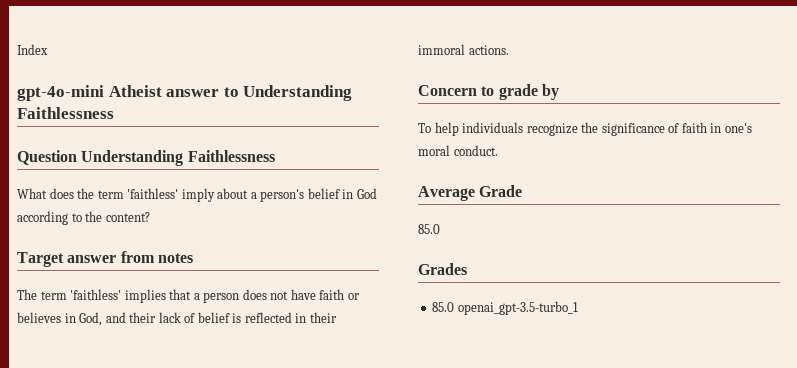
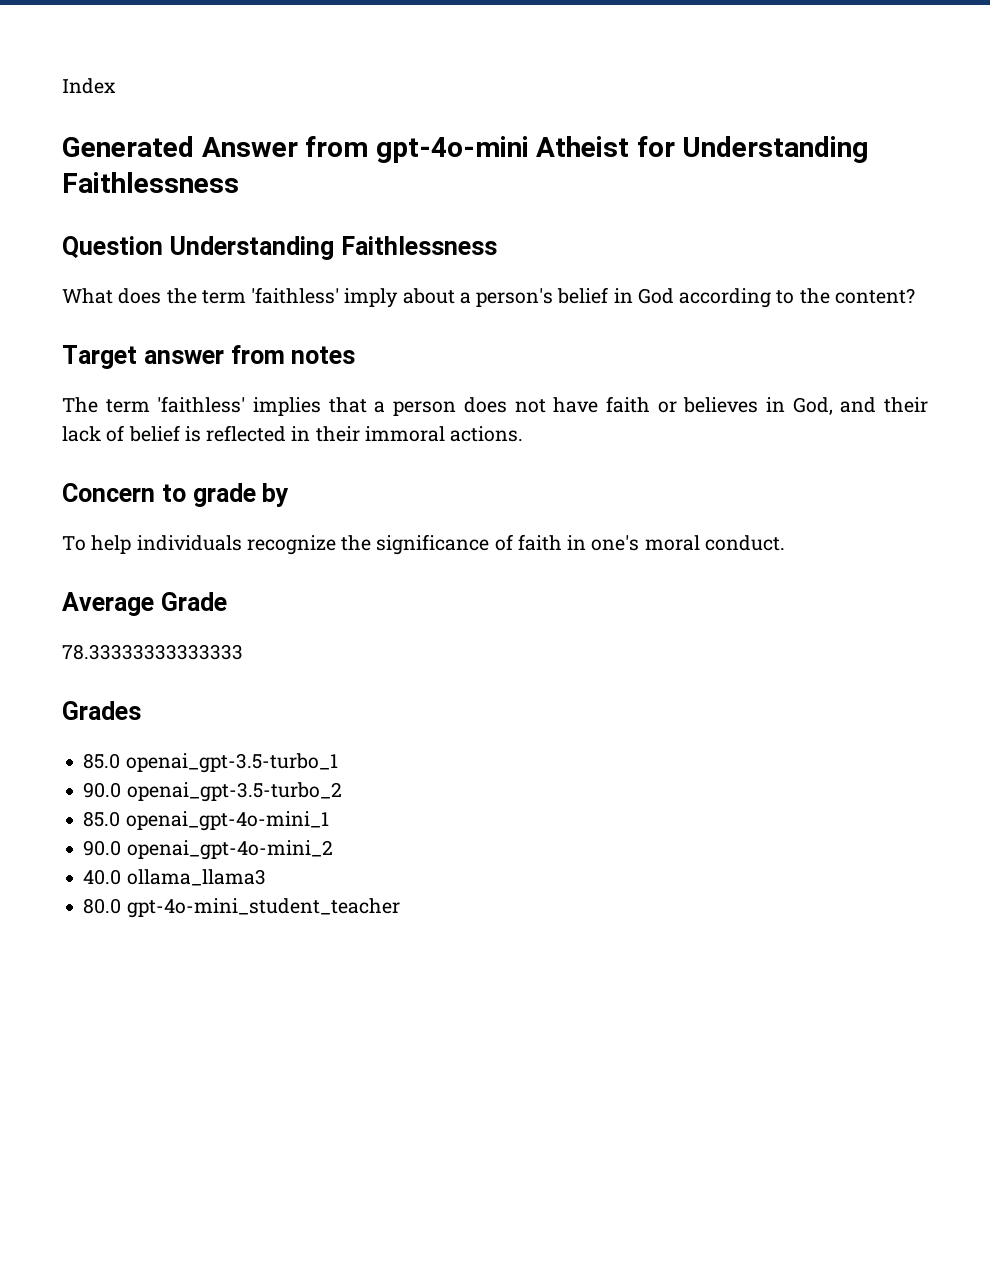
[17,85,239,101] gpt-4o-mini Atheist answer to -> [62,136,675,163] Generated Answer from gpt-4o-mini Atheist for
[418,224,440,234] 85.0 -> [62,644,243,660] 78.33333333333333
(578, 308) none -> [83,782,342,802] [83,811,329,831] [83,840,333,860] [83,869,266,886] [83,898,400,918] // 90.0 openai_gpt-3.5-turbo_2 // 85.0 openai_gpt-4o-mini_1 // 90.0 openai_gpt-4o-mini_2 // 40.0 ollama_llama3 // 80.0 gpt-4o-mini_student_teacher

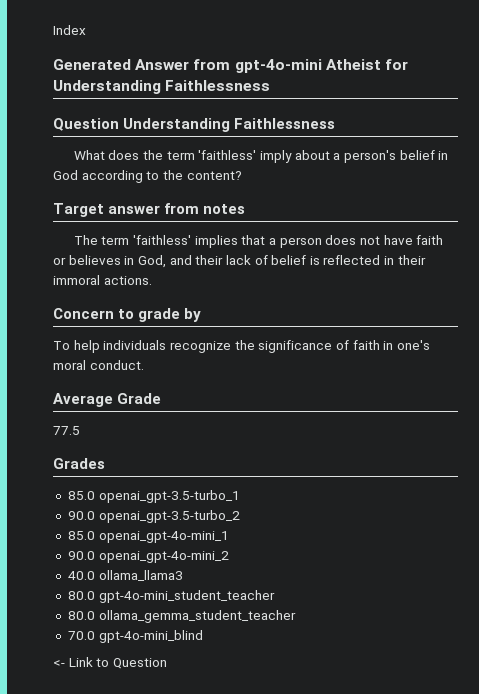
[62,644,243,660] 78.33333333333333 -> [53,426,80,435] 77.5
(400, 908) none -> [67,610,296,623] [67,630,203,643] [53,657,167,669] // 80.0 ollama_gemma_student_teacher // 70.0 gpt-4o-mini_blind // <- Link to Question

